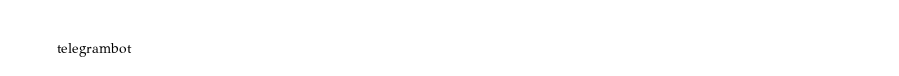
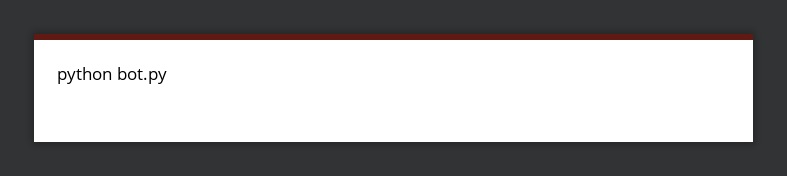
[57,43,132,57] telegrambot -> [57,67,167,84] python bot.py

